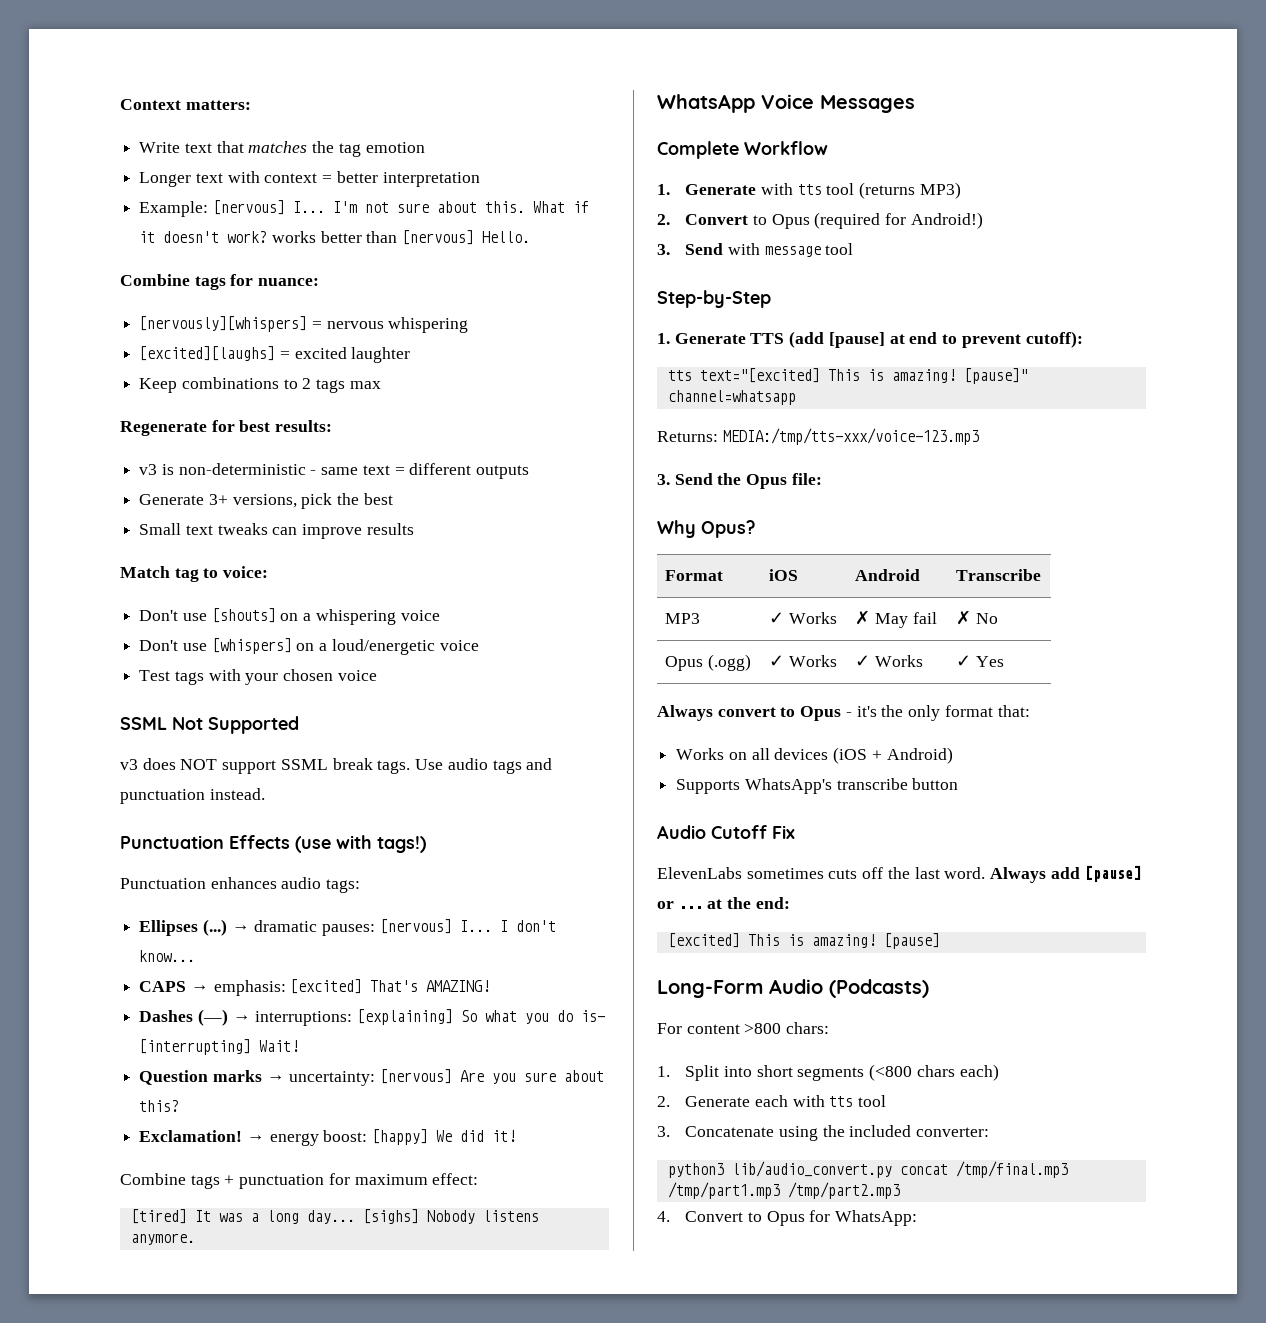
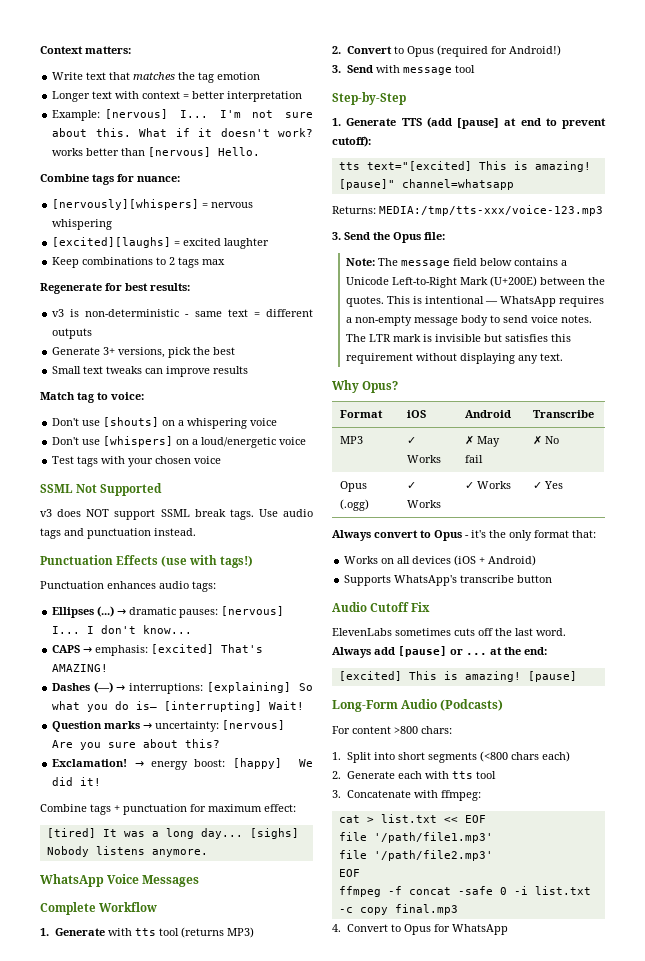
(822, 479) none -> [345,258,567,268] [345,276,605,288] [345,296,604,307] [345,315,592,326] [345,334,571,342] [345,353,563,364] // Note: The message field below contains a Unicode Left-to-Right Mark (U+200E) between the quotes. This is intentional — WhatsApp requires a non-empty message body to send voice notes. The LTR mark is invisible but satisfies this requirement without displaying any text.
[778,1125,990,1141] [667,1161,1068,1178] [667,1182,900,1199] using the included converter: // python3 lib/audio_convert.py concat /tmp/final.mp3 /tmp/part1.mp3 /tmp/part2.mp3 -> [413,790,481,801] [338,814,486,823] [338,832,493,843] [338,850,493,861] [338,869,360,877] [338,886,591,897] [338,904,458,915] with ffmpeg: // cat > list.txt << EOF // file '/path/file1.mp3' // file '/path/file2.mp3' // EOF // ffmpeg -f concat -safe 0 -i list.txt -c copy final.mp3
[835,1210,918,1226] WhatsApp: -> [451,924,508,935] WhatsApp

